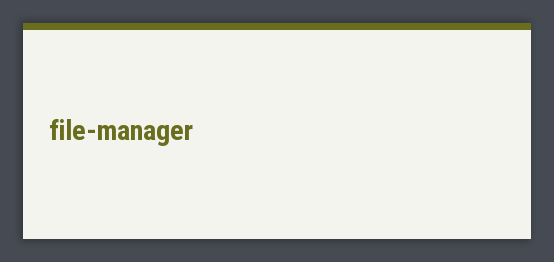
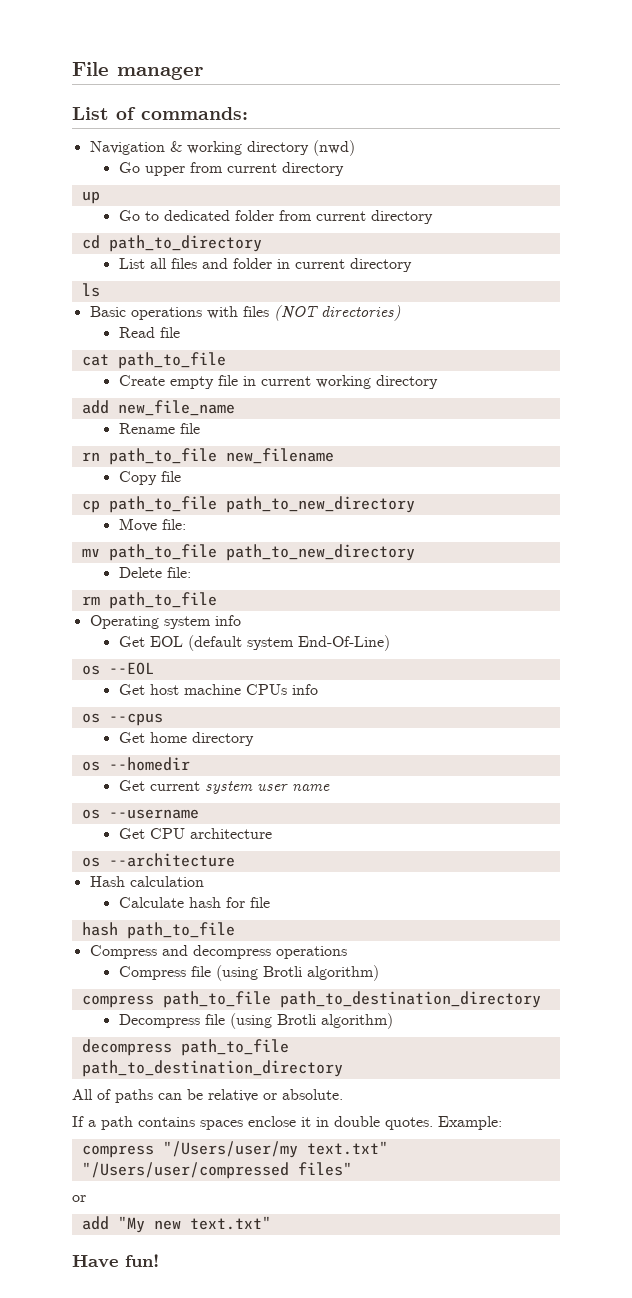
[49,119,193,146] file-manager -> [72,62,203,80] [72,107,248,120] [89,140,355,156] [118,162,344,176] [81,191,100,204] [118,210,433,224] [81,235,262,252] [118,258,412,272] [81,283,100,297] [89,305,401,321] [118,327,180,338] [81,352,226,369] [118,375,438,389] [81,400,235,416] [118,423,200,434] [81,448,334,465] [118,471,181,485] [81,496,415,513] [118,518,186,532] [81,544,415,561] [118,567,191,578] [81,592,217,609] [89,615,241,629] [118,635,390,651] [81,662,154,675] [118,684,318,695] [81,713,163,726] [118,732,254,746] [81,757,190,771] [118,780,330,794] [81,809,199,819] [118,828,272,839] [81,853,235,867] [89,876,204,887] [118,897,270,908] [81,922,235,939] [89,945,347,959] [118,965,379,981] [81,991,541,1008] [118,1013,393,1029] [81,1039,289,1056] [81,1060,343,1077] [72,1089,343,1103] [72,1116,502,1130] [81,1141,388,1158] [81,1162,352,1179] [72,1195,86,1202] [81,1216,271,1233] [72,1254,159,1268] File manager // List of commands: // Navigation & working directory (nwd) // Go upper from current directory // up // Go to dedicated folder from current directory // cd path_to_directory // List all files and folder in current directory // ls // Basic operations with files (NOT directories) // Read file // cat path_to_file // Create empty file in current working directory // add new_file_name // Rename file // rn path_to_file new_filename // Copy file // cp path_to_file path_to_new_directory // Move file: // mv path_to_file path_to_new_directory // Delete file: // rm path_to_file // Operating system info // Get EOL (default system End-Of-Line) // os --EOL // Get host machine CPUs info // os --cpus // Get home directory // os --homedir // Get current system user name // os --username // Get CPU architecture // os --architecture // Hash calculation // Calculate hash for file // hash path_to_file // Compress and decompress operations // Compress file (using Brotli algorithm) // compress path_to_file path_to_destination_directory // Decompress file (using Brotli algorithm) // decompress path_to_file path_to_destination_directory // All of paths can be relative or absolute. // If a path contains spaces enclose it in double quotes. Example: // compress "/Users/user/my text.txt" "/Users/user/compressed files" // or // add "My new text.txt" // Have fun!

